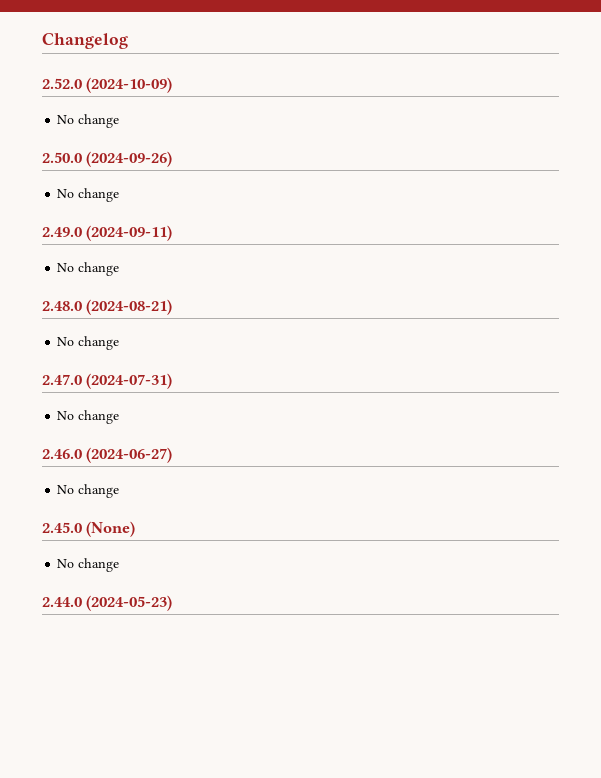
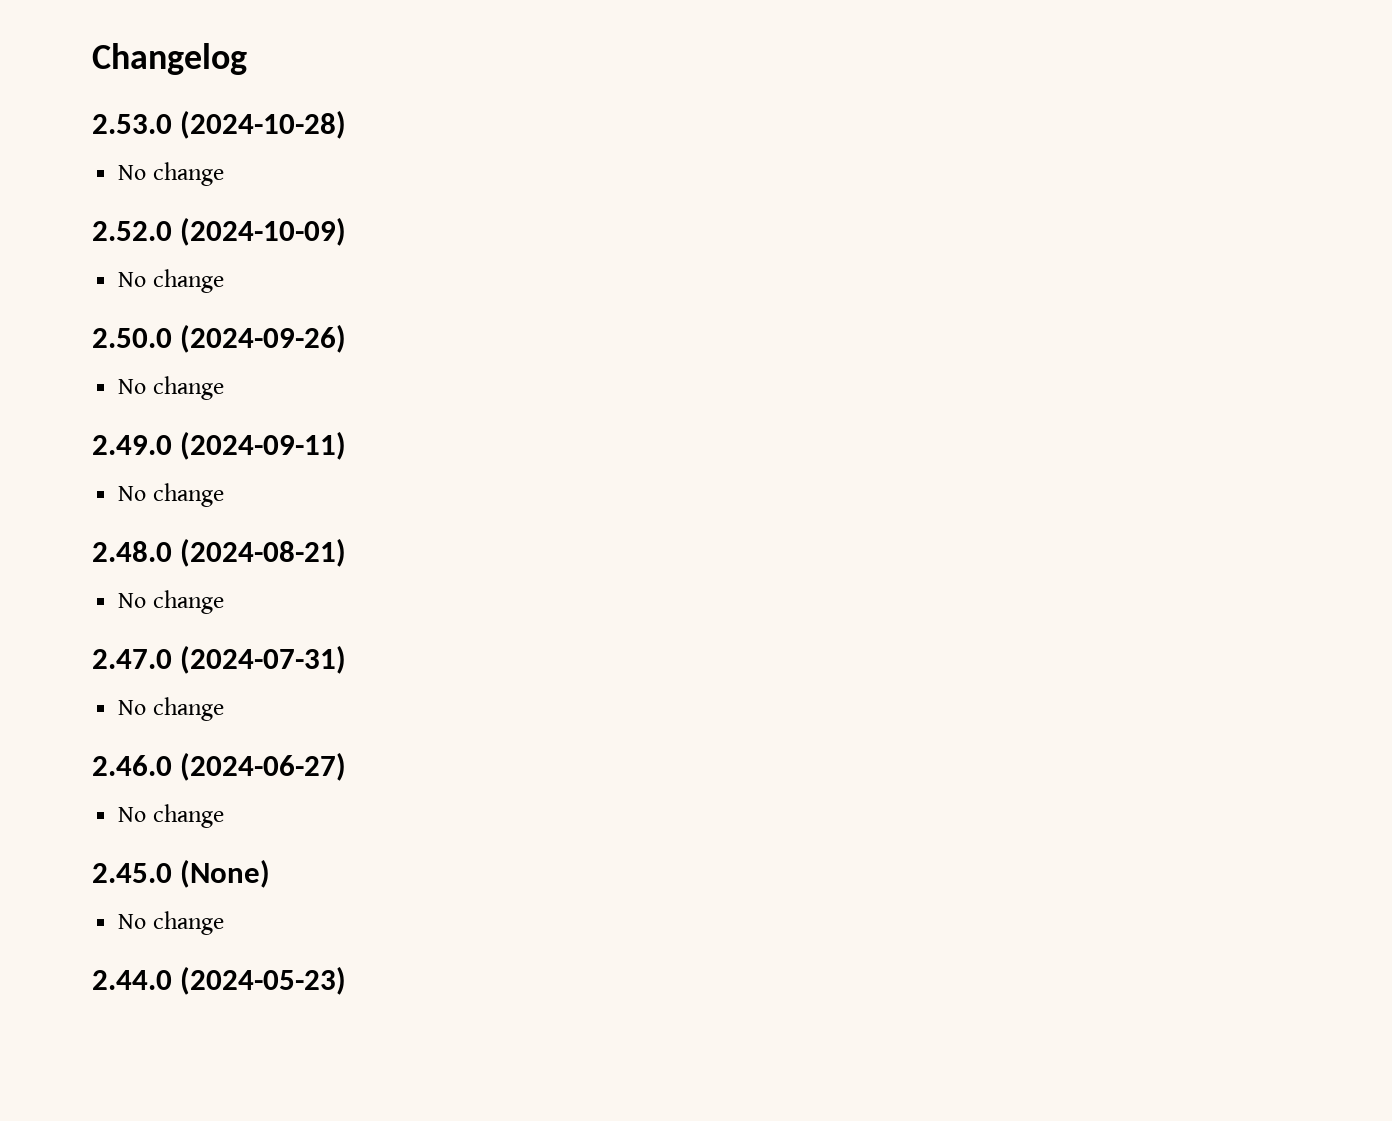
(128, 41) none -> [92,110,347,139] [118,162,224,186] // 2.53.0 (2024-10-28) // No change

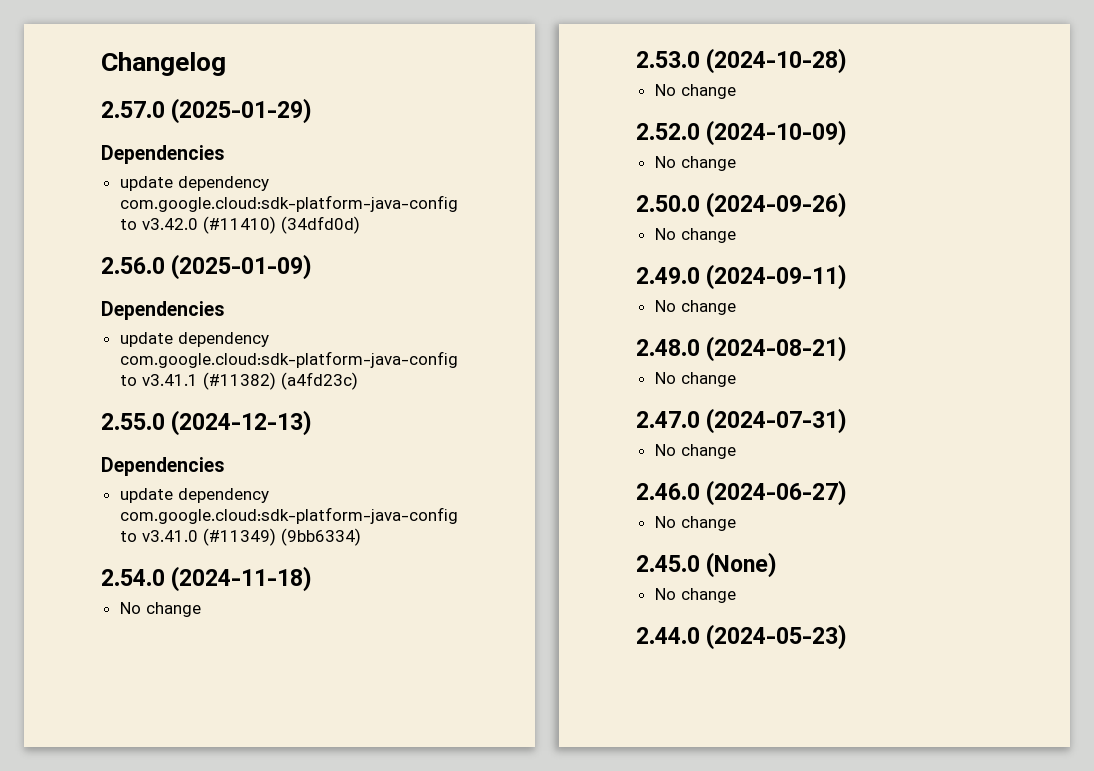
(247, 59) none -> [101,98,313,124] [101,145,224,164] [119,176,269,191] [119,195,458,212] [119,216,360,234] [101,254,313,280] [101,301,224,320] [119,332,269,347] [119,351,458,368] [119,372,358,390] [101,410,313,436] [101,457,224,476] [119,488,269,503] [119,507,458,524] [119,528,361,546] [101,566,313,592] [119,602,201,617] // 2.57.0 (2025-01-29) // Dependencies // update dependency com.google.cloud:sdk-platform-java-config to v3.42.0 (#11410) (34dfd0d) // 2.56.0 (2025-01-09) // Dependencies // update dependency com.google.cloud:sdk-platform-java-config to v3.41.1 (#11382) (a4fd23c) // 2.55.0 (2024-12-13) // Dependencies // update dependency com.google.cloud:sdk-platform-java-config to v3.41.0 (#11349) (9bb6334) // 2.54.0 (2024-11-18) // No change

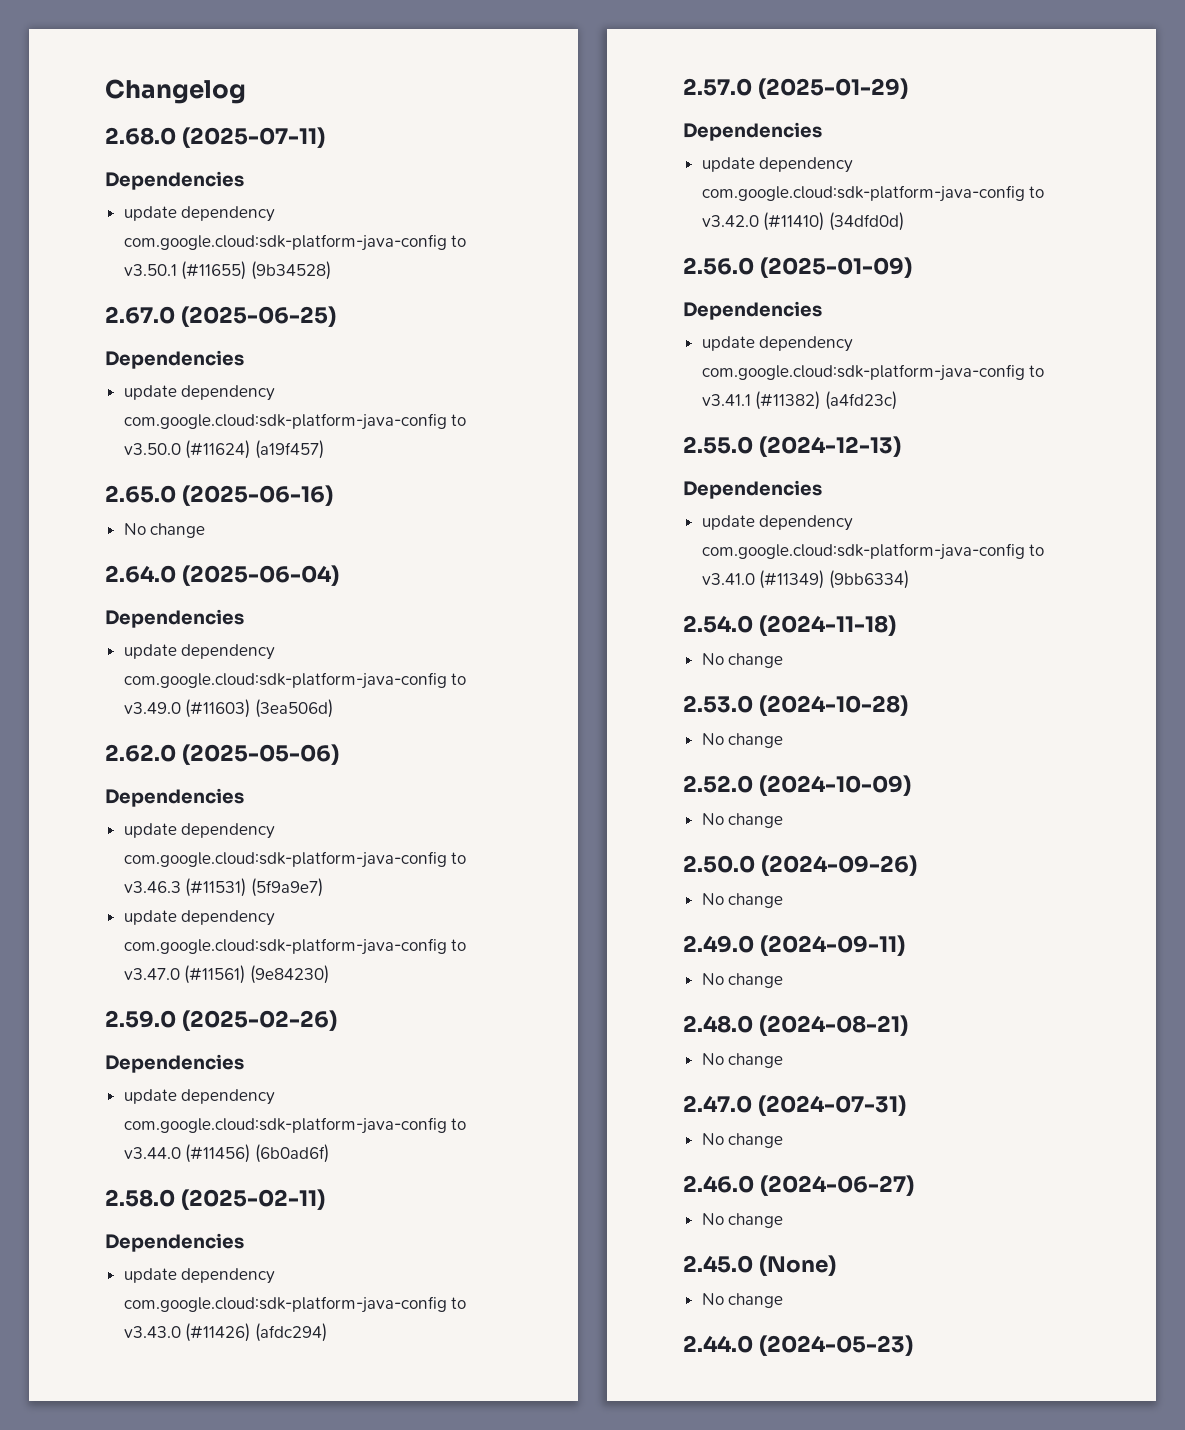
(226, 64) none -> [105,127,325,148] [105,171,244,190] [123,206,276,222] [123,234,467,251] [123,261,331,280] [105,306,336,327] [105,350,244,369] [123,385,276,401] [123,413,467,430] [123,440,324,459] [105,485,333,506] [123,523,206,538] [105,565,339,586] [105,609,244,628] [123,644,276,660] [123,672,467,689] [123,699,333,718] [105,744,339,765] [105,788,244,807] [123,823,276,839] [123,851,467,868] [123,878,323,897] [123,910,276,926] [123,938,467,955] [123,965,329,984] [105,1010,337,1031] [105,1054,244,1073] [123,1089,276,1105] [123,1117,467,1134] [123,1144,329,1163] [105,1189,325,1210] [105,1233,244,1252] [123,1268,276,1284] [123,1296,467,1313] [123,1323,327,1342] // 2.68.0 (2025-07-11) // Dependencies // update dependency com.google.cloud:sdk-platform-java-config to v3.50.1 (#11655) (9b34528) // 2.67.0 (2025-06-25) // Dependencies // update dependency com.google.cloud:sdk-platform-java-config to v3.50.0 (#11624) (a19f457) // 2.65.0 (2025-06-16) // No change // 2.64.0 (2025-06-04) // Dependencies // update dependency com.google.cloud:sdk-platform-java-config to v3.49.0 (#11603) (3ea506d) // 2.62.0 (2025-05-06) // Dependencies // update dependency com.google.cloud:sdk-platform-java-config to v3.46.3 (#11531) (5f9a9e7) // update dependency com.google.cloud:sdk-platform-java-config to v3.47.0 (#11561) (9e84230) // 2.59.0 (2025-02-26) // Dependencies // update dependency com.google.cloud:sdk-platform-java-config to v3.44.0 (#11456) (6b0ad6f) // 2.58.0 (2025-02-11) // Dependencies // update dependency com.google.cloud:sdk-platform-java-config to v3.43.0 (#11426) (afdc294)

